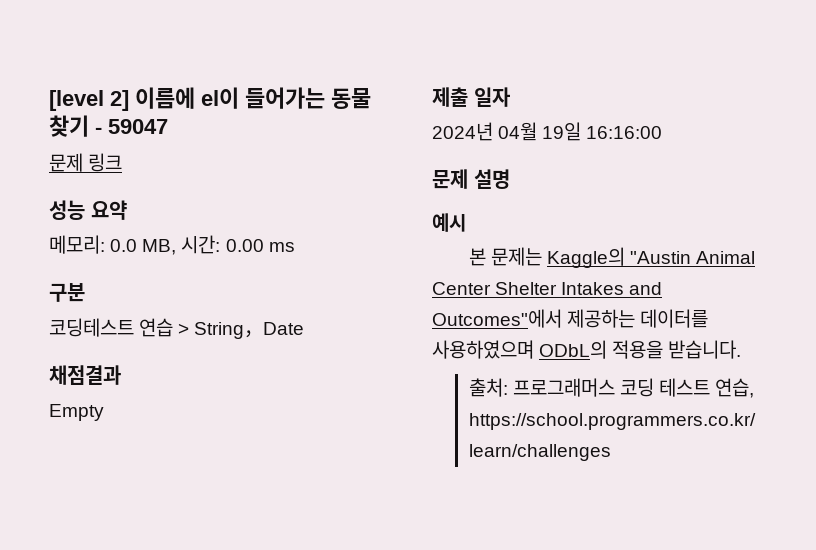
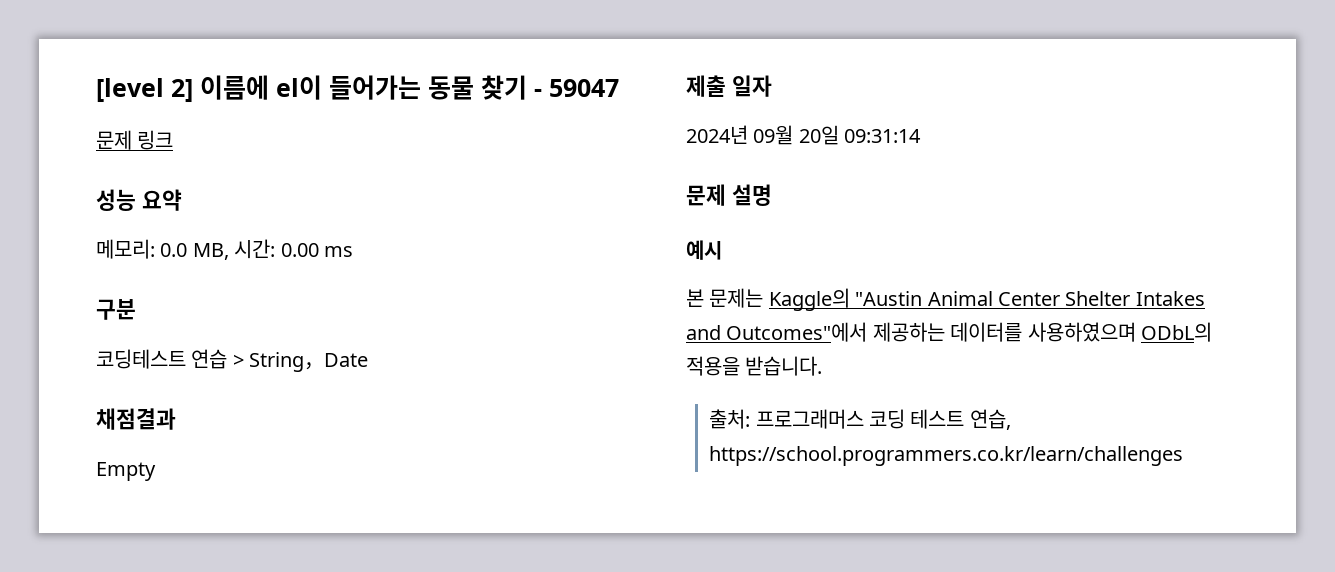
[498,122,663,141] 04월 19일 16:16:00 -> [753,125,922,145] 09월 20일 09:31:14

